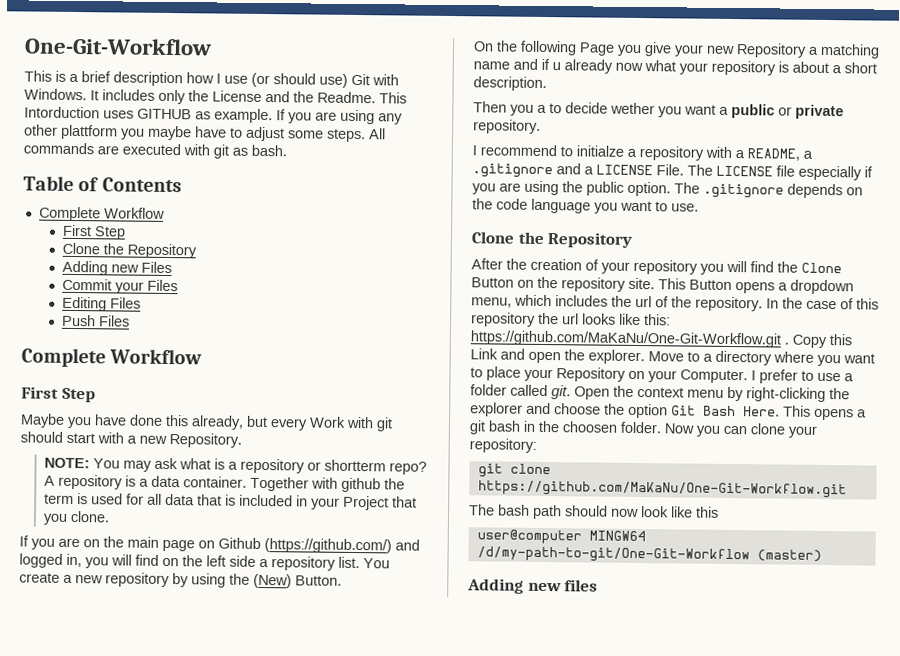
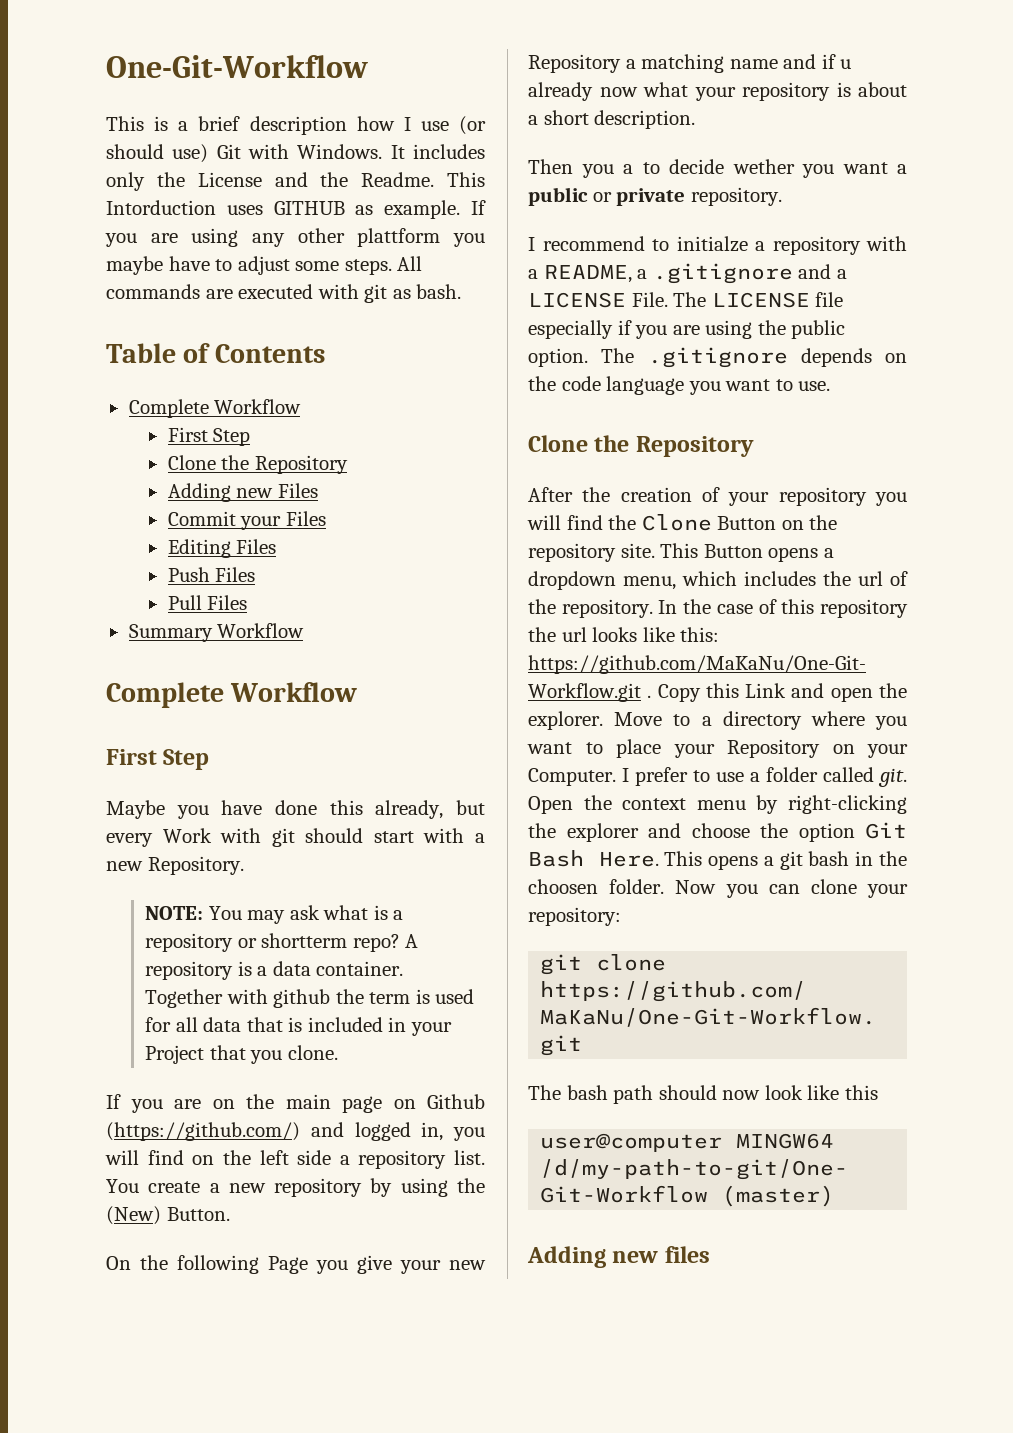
(131, 321) none -> [167,595,248,610] [128,623,305,642] // Pull Files // Summary Workflow

